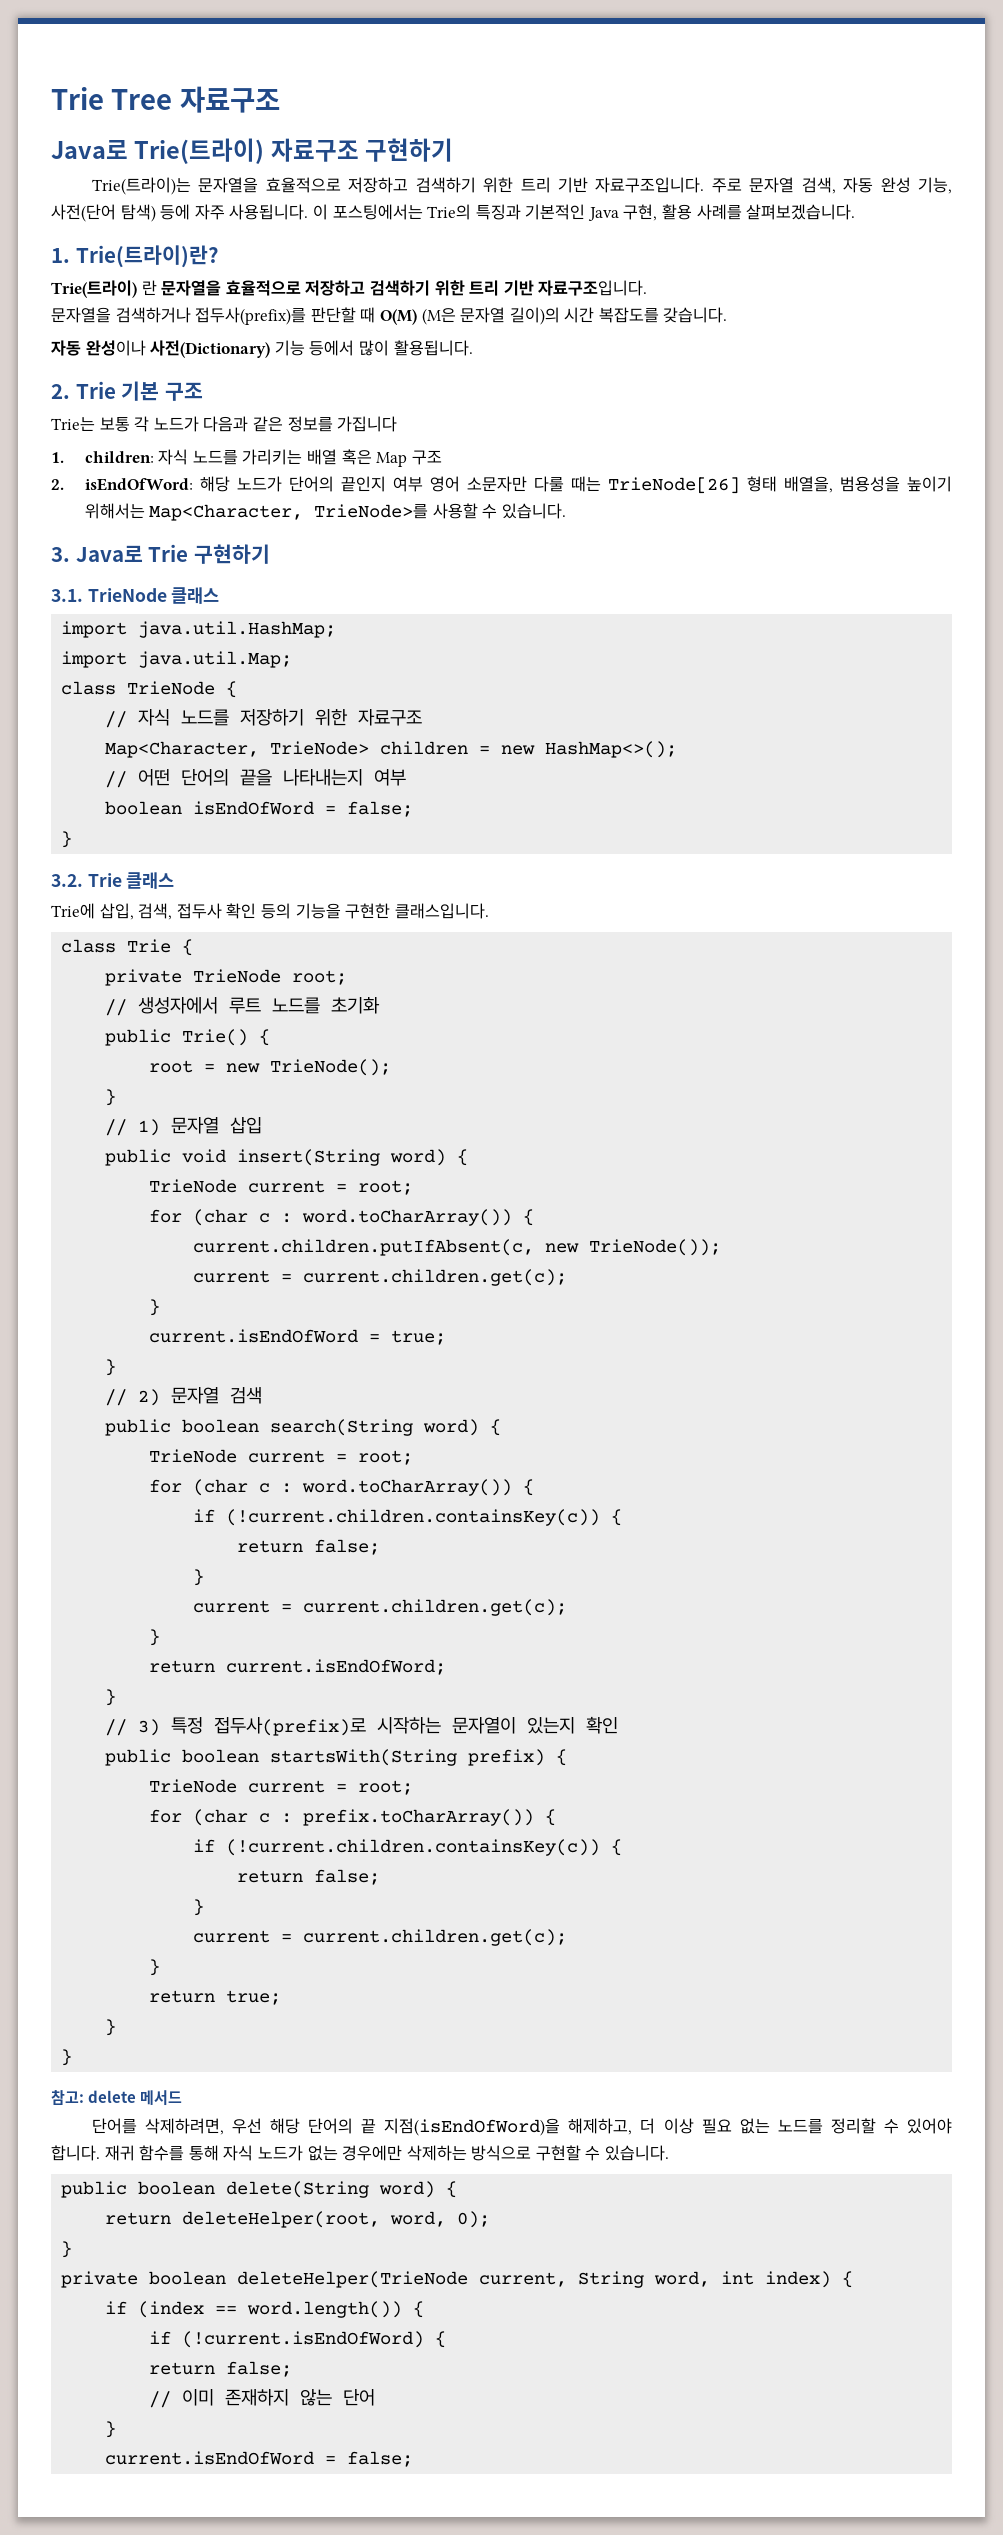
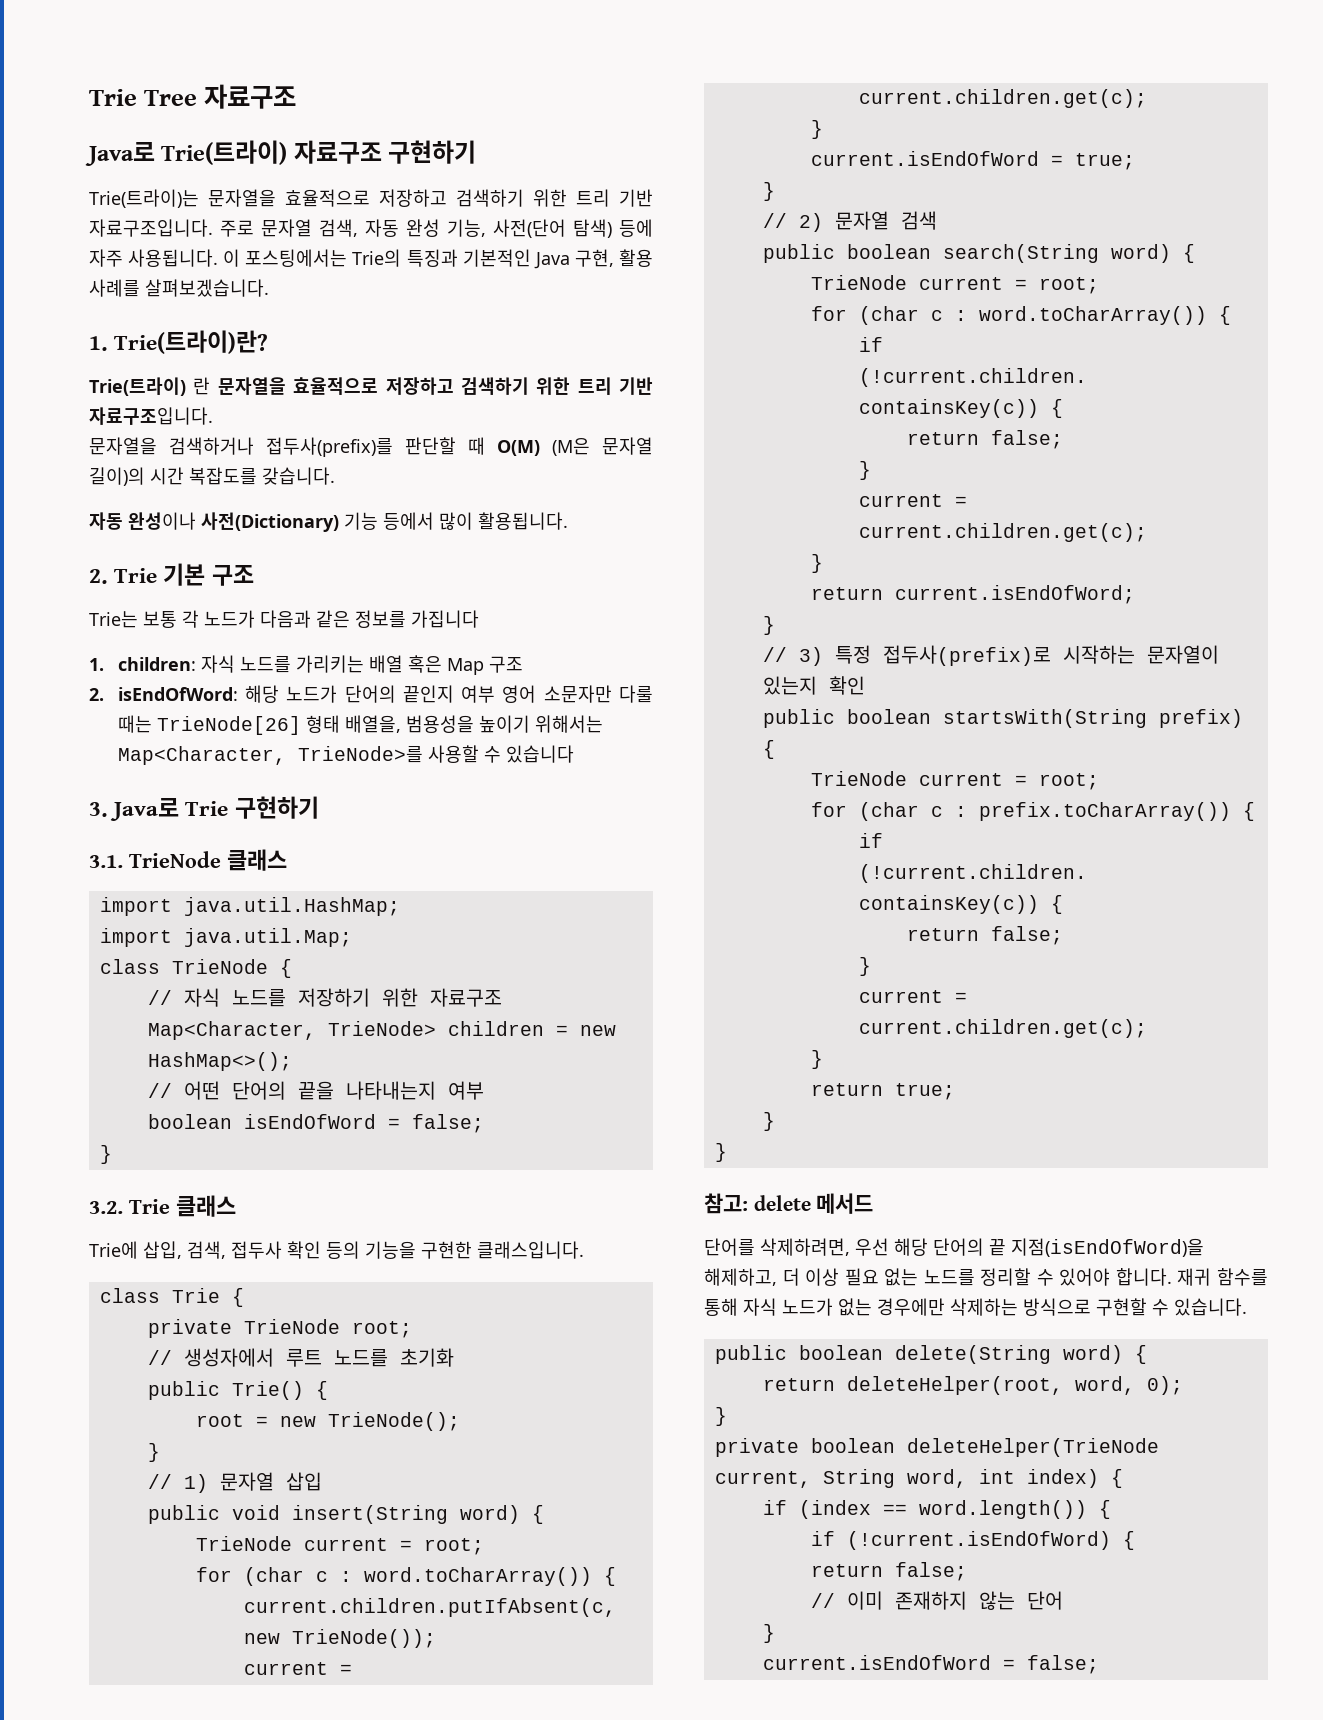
[502,503,567,519] 있습니다. -> [505,745,574,763] 있습니다

